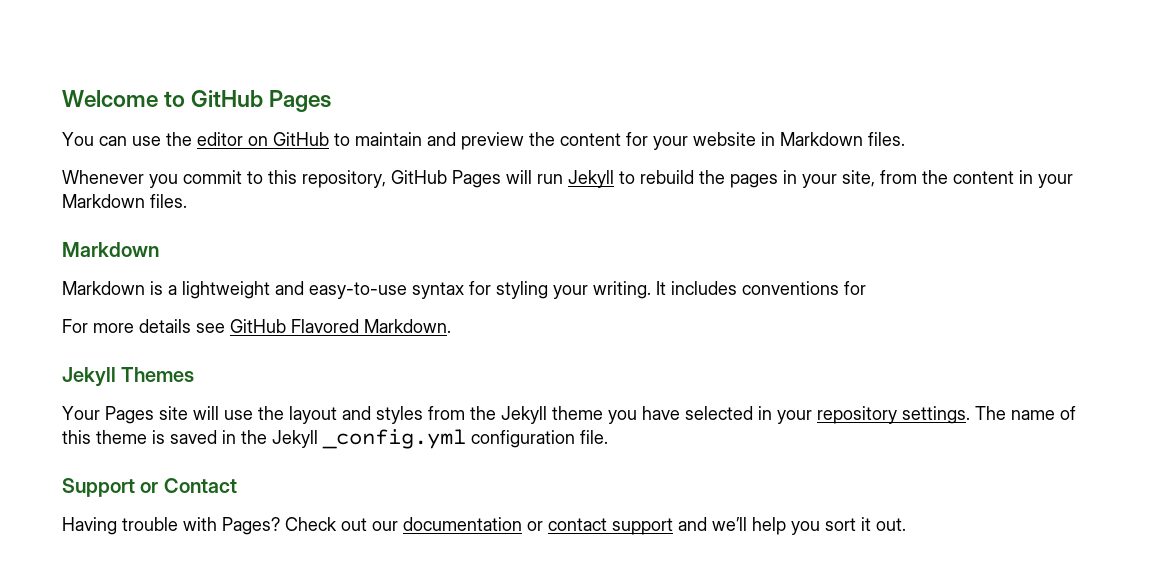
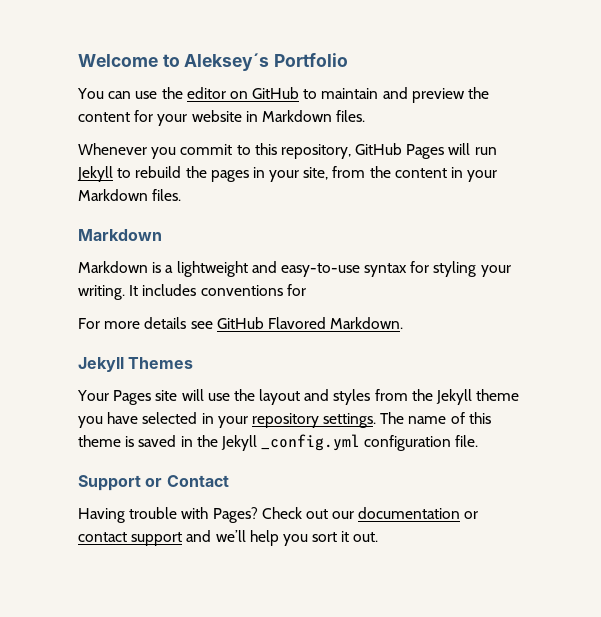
[191,90,332,112] GitHub Pages -> [184,53,349,71] Aleksey´s Portfolio

